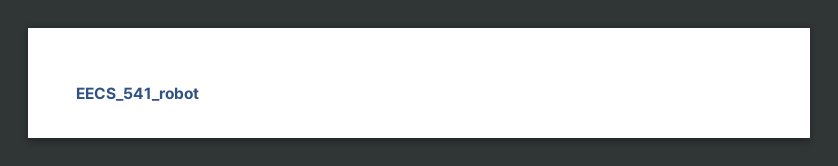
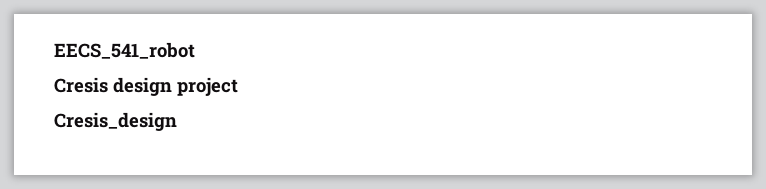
(199, 94) none -> [54,77,238,96] [54,112,177,131] // Cresis design project // Cresis_design

